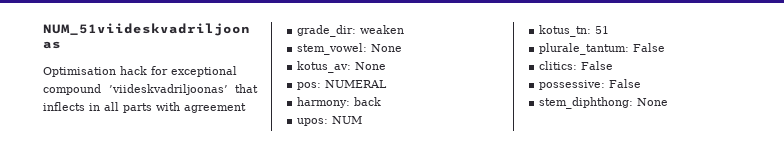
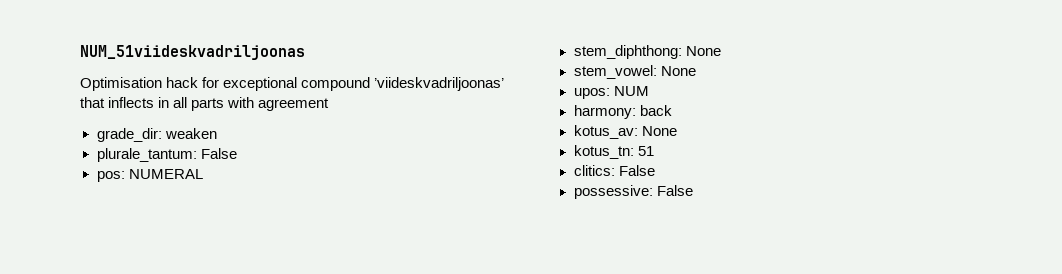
[297,43,403,55] [297,61,387,73] [297,80,388,90] [297,97,382,108] [297,116,363,126] stem_vowel: None // kotus_av: None // pos: NUMERAL // harmony: back // upos: NUM -> [96,148,237,162] [96,169,203,182] [573,45,721,59] [573,65,696,79] [573,86,649,99] [573,105,672,119] [573,125,677,139] plurale_tantum: False // pos: NUMERAL // stem_diphthong: None // stem_vowel: None // upos: NUM // harmony: back // kotus_av: None
[539,43,666,55] // plurale_tantum: False -> (654, 151) none
[539,97,669,109] // stem_diphthong: None -> (693, 190) none

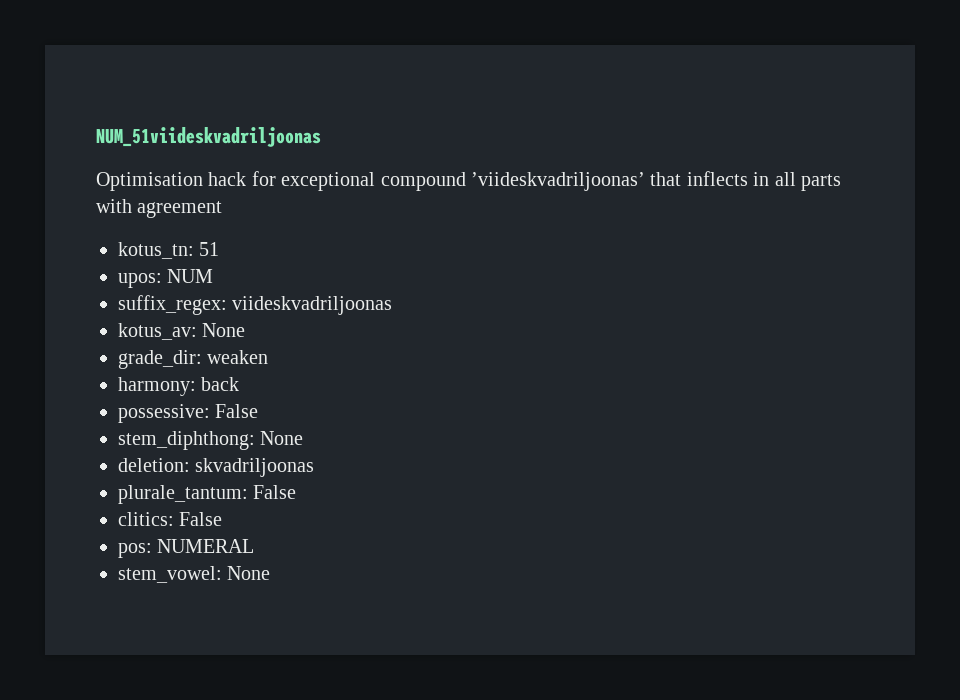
[96,128,217,142] grade_dir: weaken -> [118,242,220,259] [118,269,214,288] [118,295,393,315] [118,323,246,340] [118,350,269,369] [118,377,240,396] [118,404,259,423] [118,431,304,450] [118,458,315,477] kotus_tn: 51 // upos: NUM // suffix_regex: viideskvadriljoonas // kotus_av: None // grade_dir: weaken // harmony: back // possessive: False // stem_diphthong: None // deletion: skvadriljoonas
(237, 153) none -> [118,512,223,526] // clitics: False
[573,45,721,59] // stem_diphthong: None -> (255, 546) none
[573,86,649,99] [573,105,672,119] [573,125,677,139] [573,145,654,159] [573,165,655,176] [573,185,693,199] // upos: NUM // harmony: back // kotus_av: None // kotus_tn: 51 // clitics: False // possessive: False -> (271, 573) none

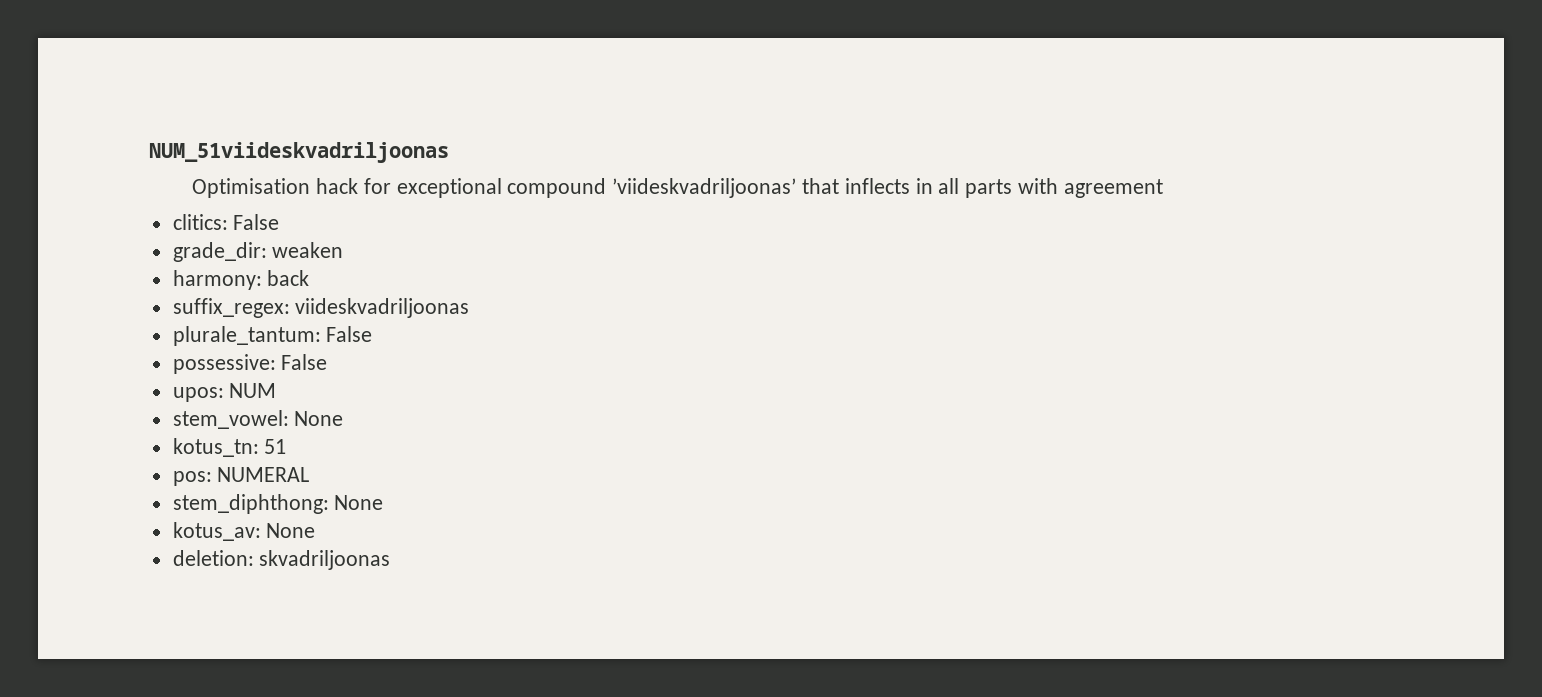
[118,242,220,259] [118,269,214,288] [118,295,393,315] [118,323,246,340] [118,350,269,369] [118,377,240,396] [118,404,259,423] kotus_tn: 51 // upos: NUM // suffix_regex: viideskvadriljoonas // kotus_av: None // grade_dir: weaken // harmony: back // possessive: False -> [172,214,280,230] [172,242,344,262] [172,270,310,290] [172,298,470,318] [172,326,373,346] [172,354,328,374] [172,383,277,402] [172,410,344,429] [172,438,287,457] [172,467,310,486] clitics: False // grade_dir: weaken // harmony: back // suffix_regex: viideskvadriljoonas // plurale_tantum: False // possessive: False // upos: NUM // stem_vowel: None // kotus_tn: 51 // pos: NUMERAL
(304, 438) none -> [172,522,316,541] // kotus_av: None
[118,485,297,504] [118,512,223,526] [118,539,255,558] [118,566,271,583] // plurale_tantum: False // clitics: False // pos: NUMERAL // stem_vowel: None -> (391, 560) none

